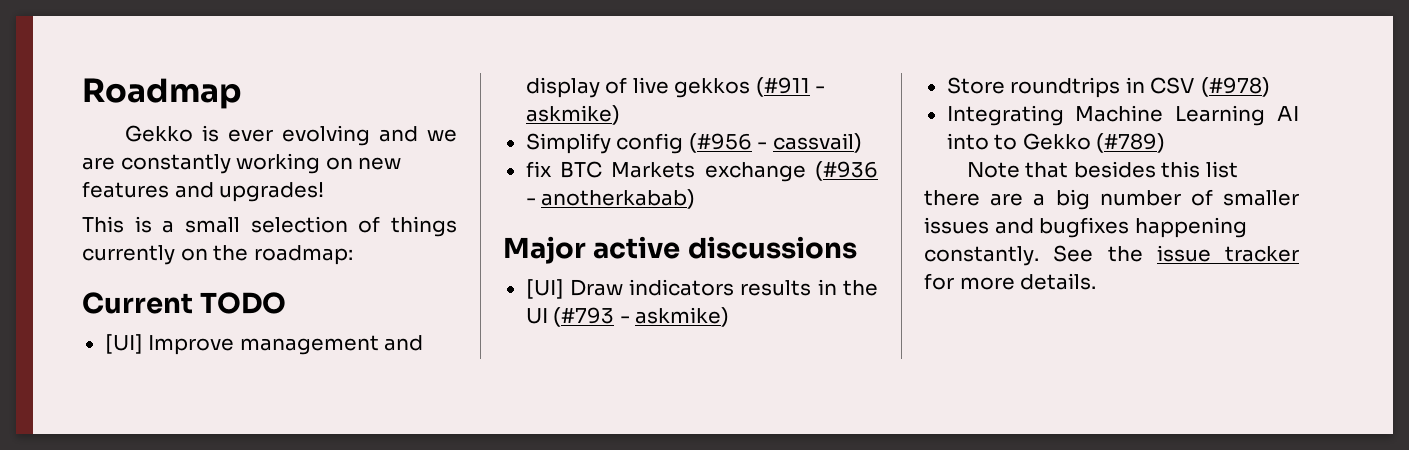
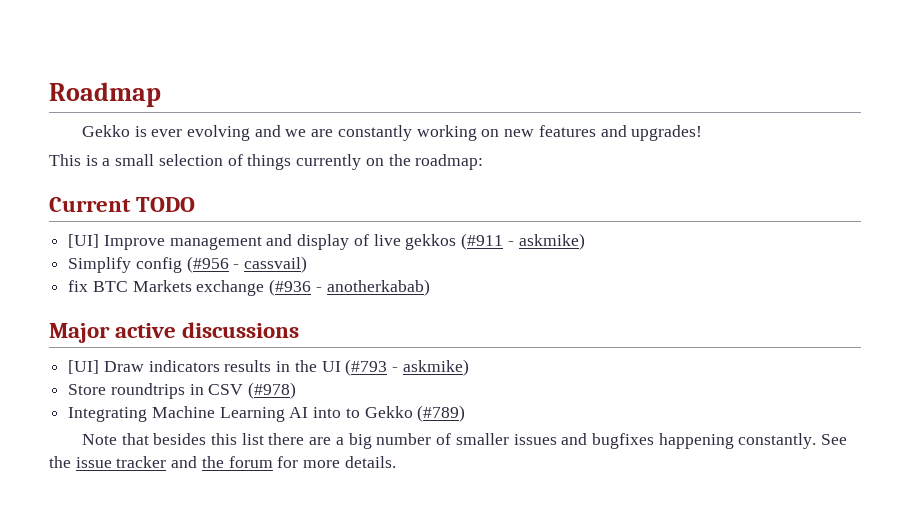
(1299, 254) none -> [171,456,273,468] and the forum

